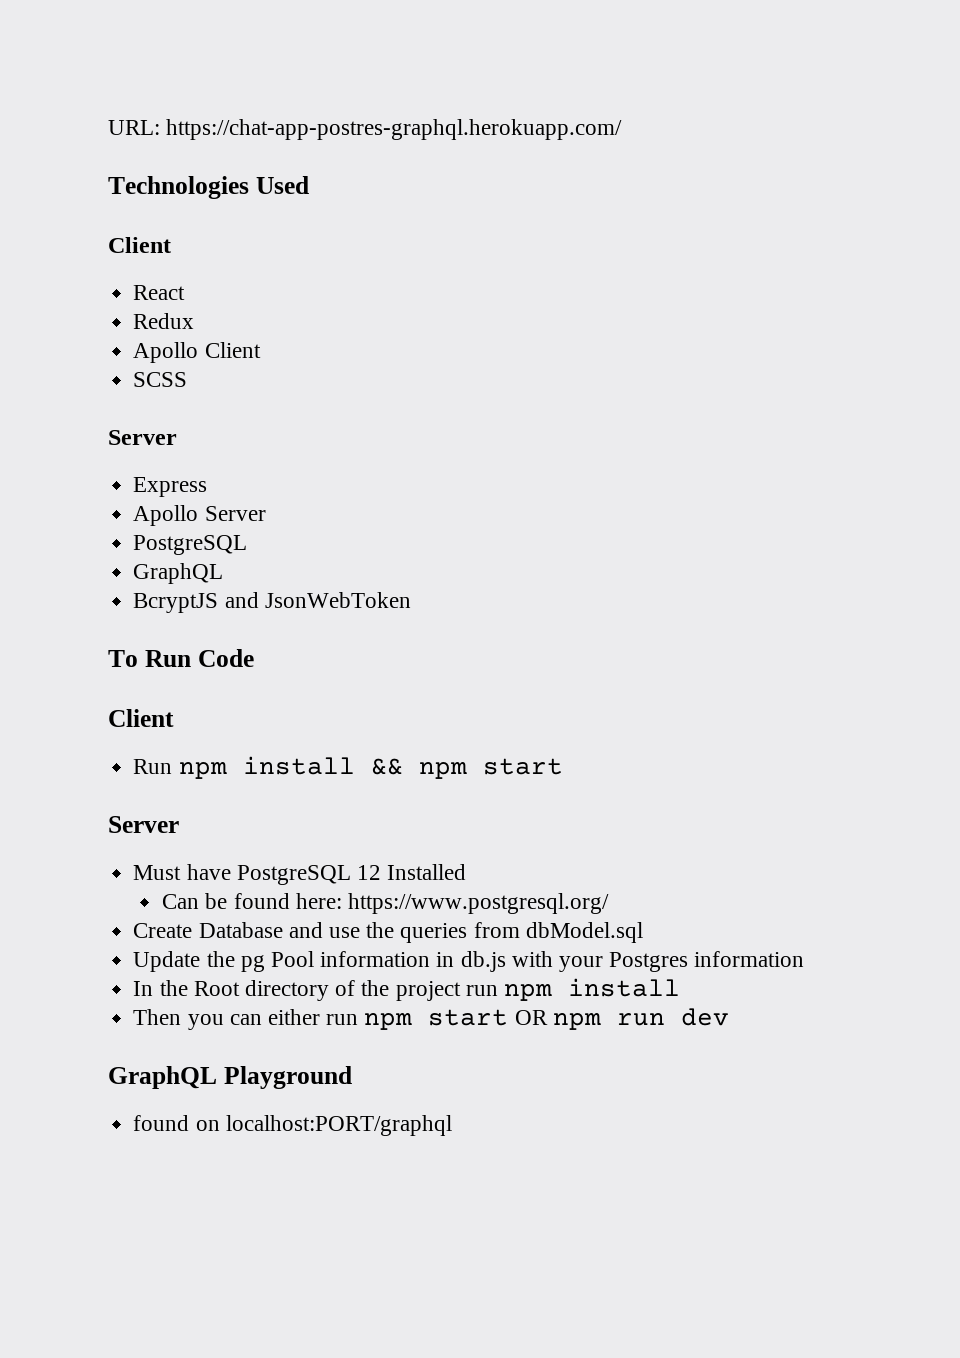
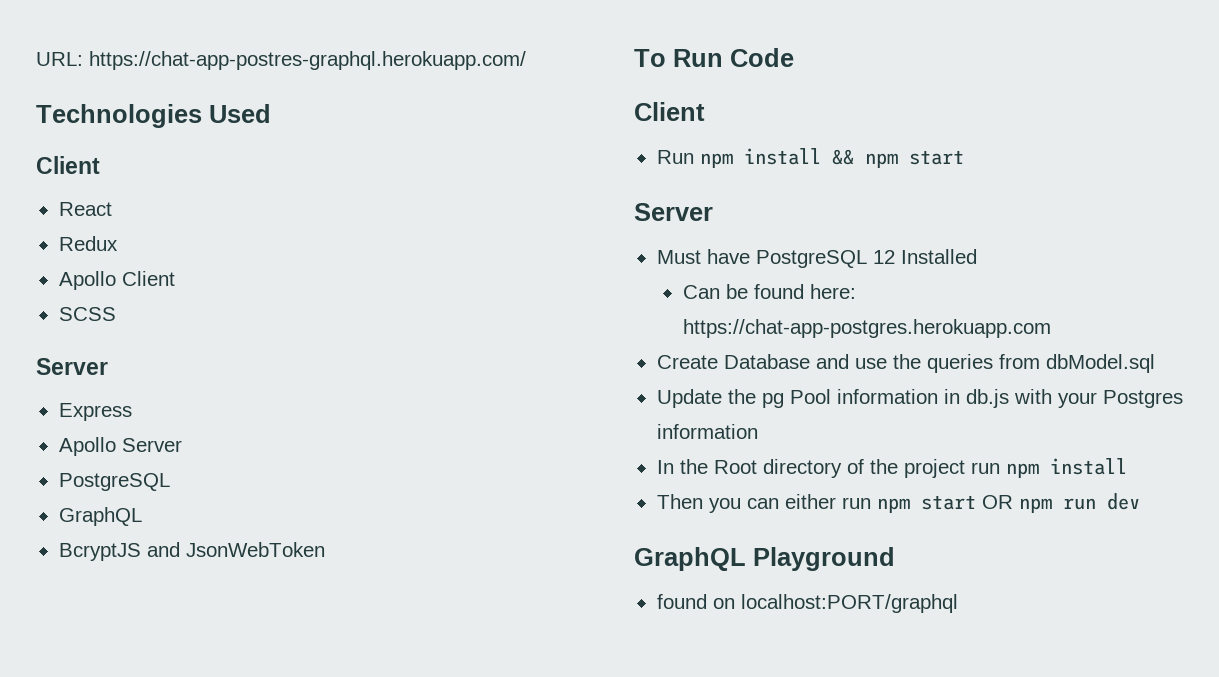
[347,893,609,914] https://www.postgresql.org/ -> [682,319,1051,338] https://chat-app-postgres.herokuapp.com

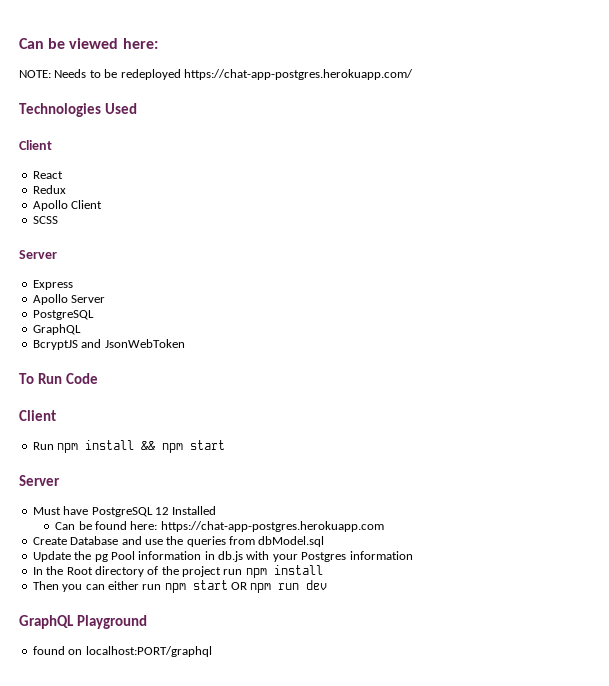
[36,51,526,70] URL: https://chat-app-postres-graphql.herokuapp.com/ -> [19,38,158,49] [19,69,413,80] Can be viewed here: // NOTE: Needs to be redeployed https://chat-app-postgres.herokuapp.com/

